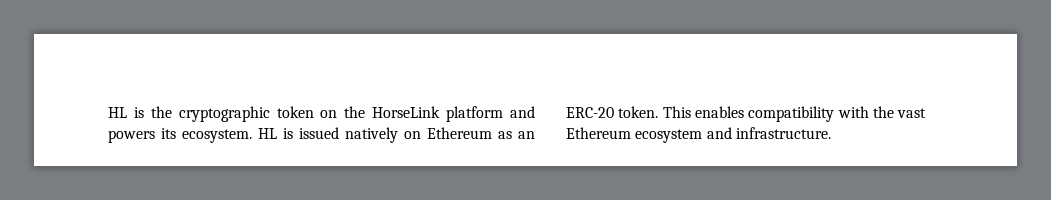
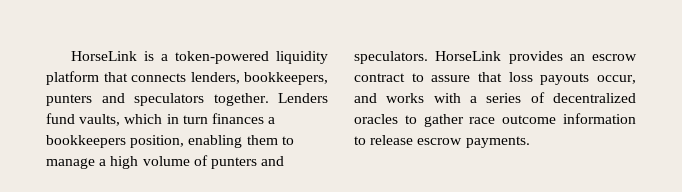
[108,106,535,122] [108,127,535,143] [566,106,927,122] [566,127,831,143] HL is the cryptographic token on the HorseLink platform and powers its ecosystem. HL is issued natively on Ethereum as an ERC-20 token. This enables compatibility with the vast Ethereum ecosystem and infrastructure. -> [71,51,328,64] [46,71,328,85] [46,93,328,106] [46,113,276,126] [46,135,294,148] [46,155,285,169] [354,51,637,64] [354,72,636,85] [354,92,636,103] [354,113,636,127] [354,135,530,148] HorseLink is a token-powered liquidity platform that connects lenders, bookkeepers, punters and speculators together. Lenders fund vaults, which in turn finances a bookkeepers position, enabling them to manage a high volume of punters and speculators. HorseLink provides an escrow contract to assure that loss payouts occur, and works with a series of decentralized oracles to gather race outcome information to release escrow payments.

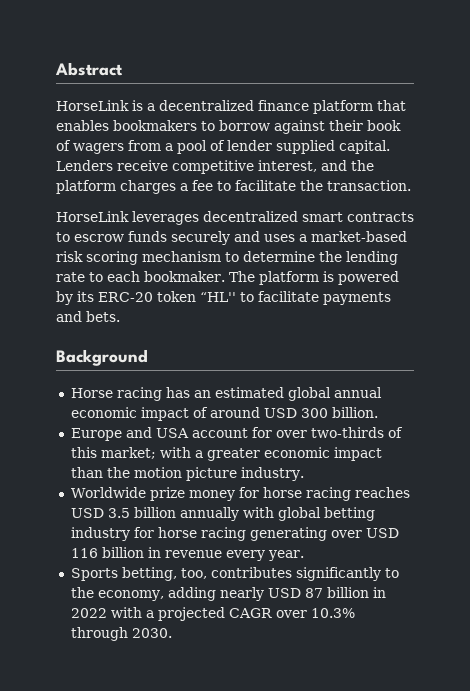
(71, 56) none -> [55,62,123,76] Abstract //
[175,51,328,64] [46,71,328,85] [46,93,328,106] [46,113,276,126] [46,135,294,148] [46,155,285,169] [354,51,637,64] [354,72,636,85] [354,92,636,103] [354,113,636,127] [354,135,530,148] token-powered liquidity platform that connects lenders, bookkeepers, punters and speculators together. Lenders fund vaults, which in turn finances a bookkeepers position, enabling them to manage a high volume of punters and speculators. HorseLink provides an escrow contract to assure that loss payouts occur, and works with a series of decentralized oracles to gather race outcome information to release escrow payments. -> [159,100,406,114] [56,120,401,134] [56,140,390,154] [56,160,374,174] [56,180,411,194] [56,211,414,225] [56,231,407,245] [56,251,398,265] [56,271,399,285] [56,291,391,305] [56,311,120,322] [56,349,148,366] [70,387,382,401] [70,407,378,421] [70,427,403,441] [70,447,382,461] [70,467,304,481] [70,487,410,501] [70,507,375,521] [70,527,399,541] [70,547,304,561] [70,567,399,581] [70,587,386,601] [70,607,355,621] [70,627,172,641] decentralized finance platform that enables bookmakers to borrow against their book of wagers from a pool of lender supplied capital. Lenders receive competitive interest, and the platform charges a fee to facilitate the transaction. // HorseLink leverages decentralized smart contracts to escrow funds securely and uses a market-based risk scoring mechanism to determine the lending rate to each bookmaker. The platform is powered by its ERC-20 token “HL'' to facilitate payments and bets. // Background // Horse racing has an estimated global annual economic impact of around USD 300 billion. // Europe and USA account for over two-thirds of this market; with a greater economic impact than the motion picture industry. // Worldwide prize money for horse racing reaches USD 3.5 billion annually with global betting industry for horse racing generating over USD 116 billion in revenue every year. // Sports betting, too, contributes significantly to the economy, adding nearly USD 87 billion in 2022 with a projected CAGR over 10.3% through 2030.

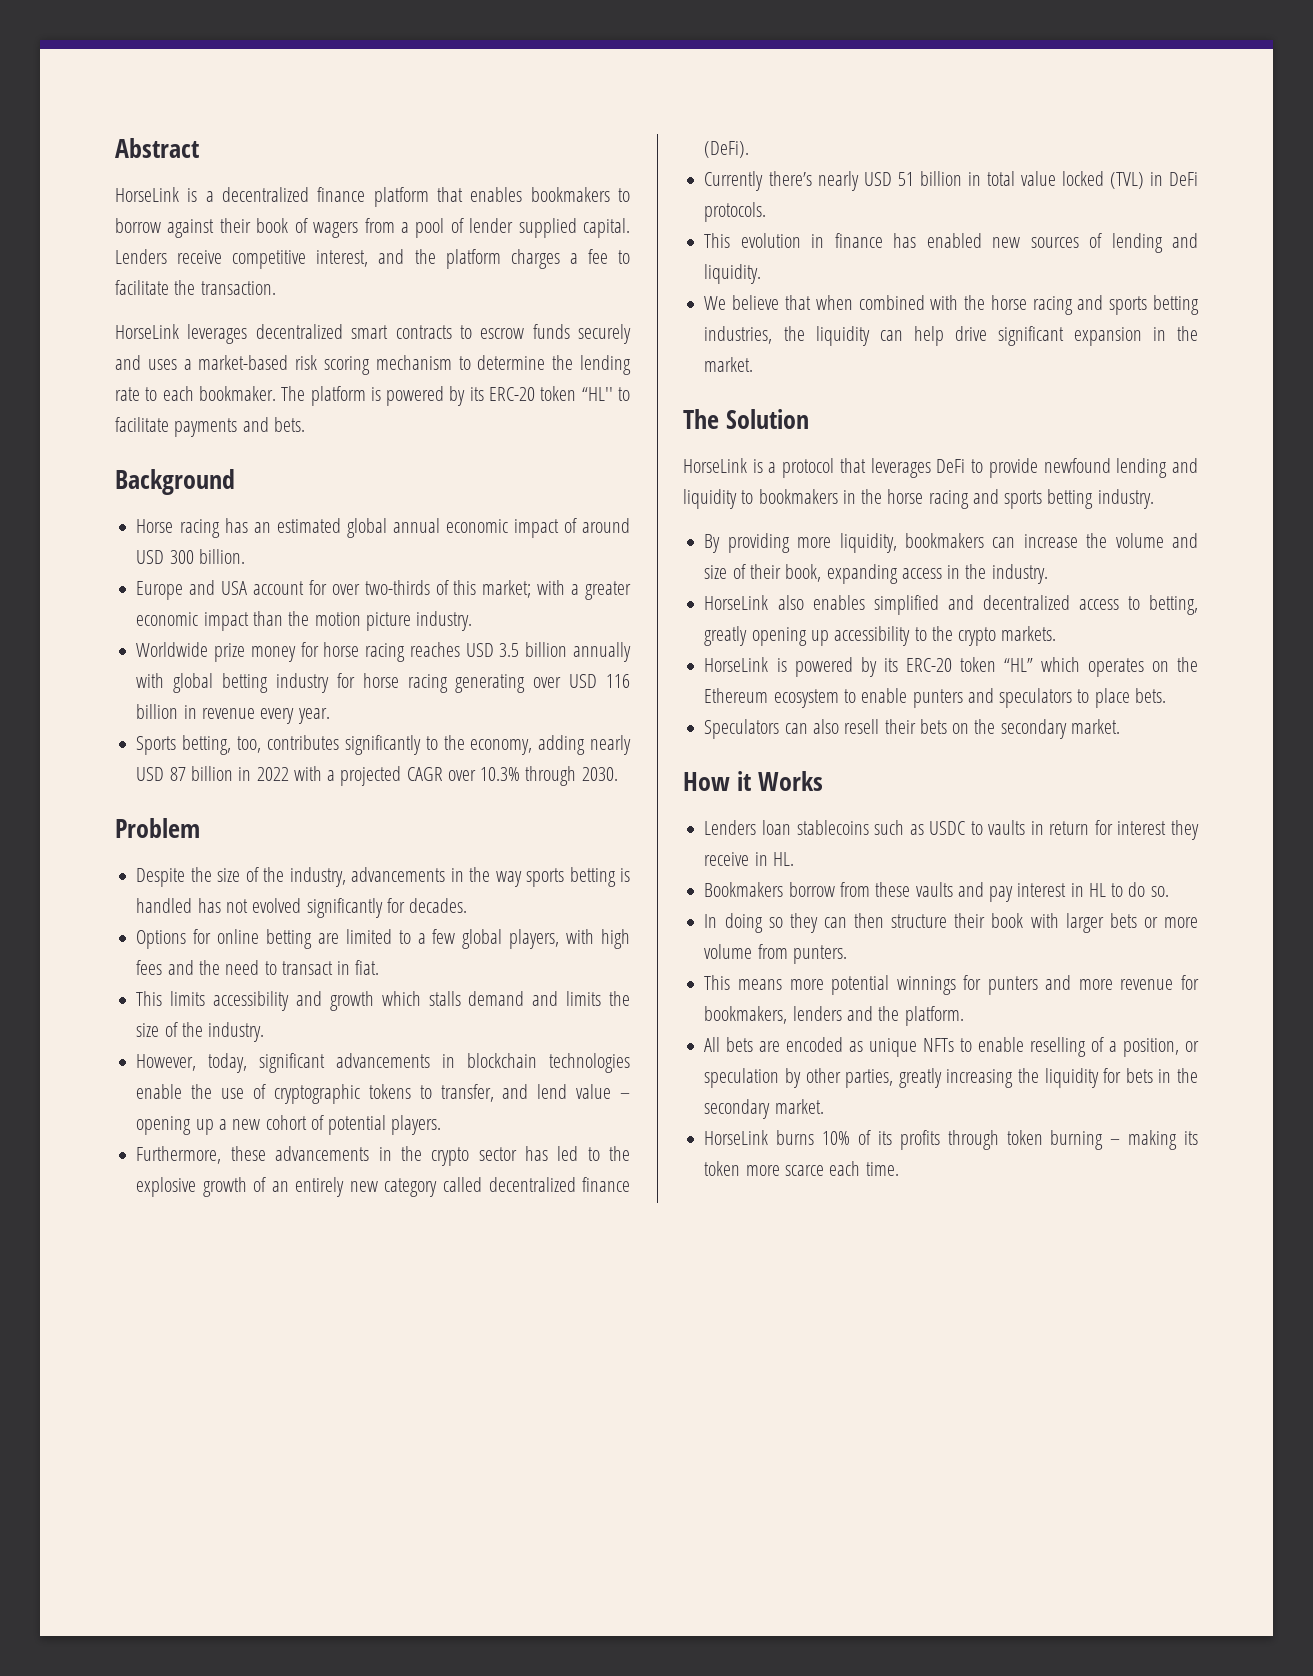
(172, 633) none -> [115,818,200,838] [136,867,631,887] [136,898,468,918] [136,929,630,949] [136,960,380,975] [136,991,631,1011] [136,1022,265,1042] [136,1053,630,1073] [136,1084,630,1104] [136,1115,442,1135] [136,1146,631,1166] [136,1177,630,1197] [704,141,750,158] [704,171,1199,191] [704,202,767,222] [704,233,1198,253] [704,264,762,284] [704,295,1199,315] [704,326,1198,346] [704,357,754,372] [683,409,810,429] [683,458,1198,478] [683,489,1154,509] [704,533,1198,553] [704,564,1048,584] [704,595,1198,615] [704,626,1057,646] [704,657,1198,677] [704,688,1166,708] [704,719,1120,739] [683,771,824,791] [704,820,1200,840] [704,852,794,866] [704,882,1169,902] [704,913,1199,933] [704,944,847,964] [704,975,1199,995] [704,1006,964,1026] [704,1037,1199,1057] [704,1068,1199,1088] [704,1099,824,1119] [704,1130,1198,1150] [704,1161,899,1176] // Problem // Despite the size of the industry, advancements in the way sports betting is handled has not evolved significantly for decades. // Options for online betting are limited to a few global players, with high fees and the need to transact in fiat. // This limits accessibility and growth which stalls demand and limits the size of the industry. // However, today, significant advancements in blockchain technologies enable the use of cryptographic tokens to transfer, and lend value – opening up a new cohort of potential players. // Furthermore, these advancements in the crypto sector has led to the explosive growth of an entirely new category called decentralized finance (DeFi). // Currently there’s nearly USD 51 billion in total value locked (TVL) in DeFi protocols. // This evolution in finance has enabled new sources of lending and liquidity. // We believe that when combined with the horse racing and sports betting industries, the liquidity can help drive significant expansion in the market. // The Solution // HorseLink is a protocol that leverages DeFi to provide newfound lending and liquidity to bookmakers in the horse racing and sports betting industry. // By providing more liquidity, bookmakers can increase the volume and size of their book, expanding access in the industry. // HorseLink also enables simplified and decentralized access to betting, greatly opening up accessibility to the crypto markets. // HorseLink is powered by its ERC-20 token “HL” which operates on the Ethereum ecosystem to enable punters and speculators to place bets. // Speculators can also resell their bets on the secondary market. // How it Works // Lenders loan stablecoins such as USDC to vaults in return for interest they receive in HL. // Bookmakers borrow from these vaults and pay interest in HL to do so. // In doing so they can then structure their book with larger bets or more volume from punters. // This means more potential winnings for punters and more revenue for bookmakers, lenders and the platform. // All bets are encoded as unique NFTs to enable reselling of a position, or speculation by other parties, greatly increasing the liquidity for bets in the secondary market. // HorseLink burns 10% of its profits through token burning – making its token more scarce each time.

